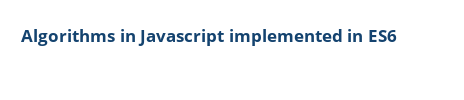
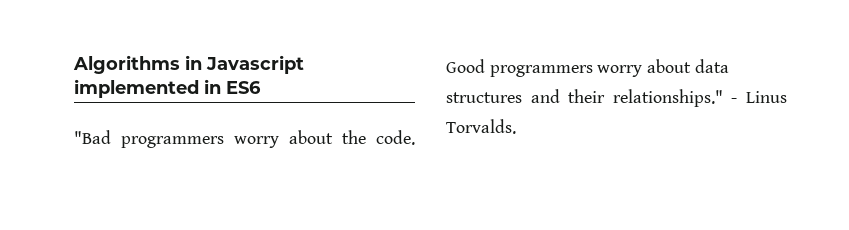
(397, 36) none -> [74,130,415,148] [446,59,729,77] [446,89,787,107] [446,119,516,134] // "Bad programmers worry about the code. Good programmers worry about data structures and their relationships." - Linus Torvalds.

